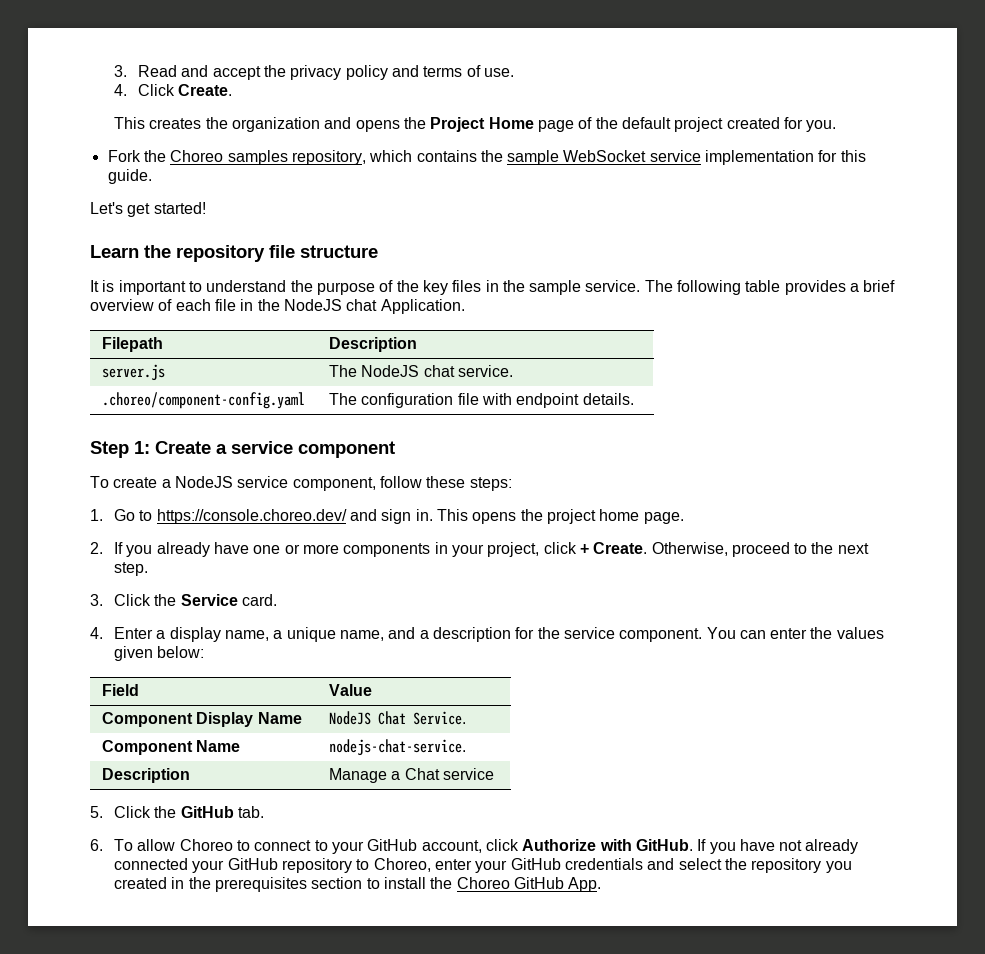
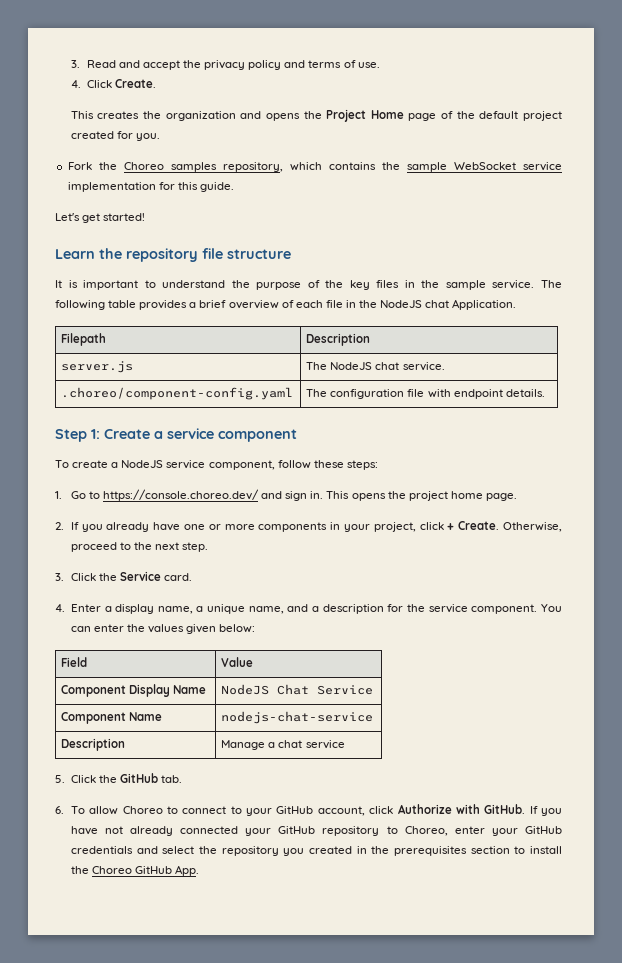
[412,711,466,725] Service. -> [317,685,374,695] Service
[328,739,466,756] nodejs-chat-service. -> [221,711,374,724] nodejs-chat-service
[404,768,440,780] Chat -> [278,740,303,748] chat

